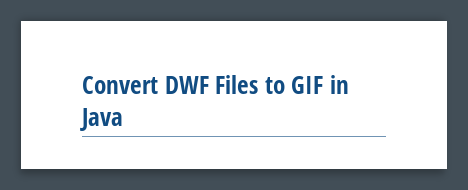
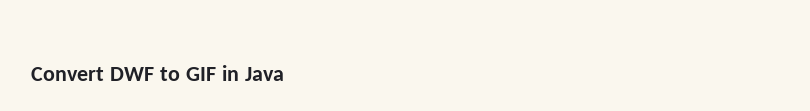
[215,75,259,94] Files -> (154, 74) none

